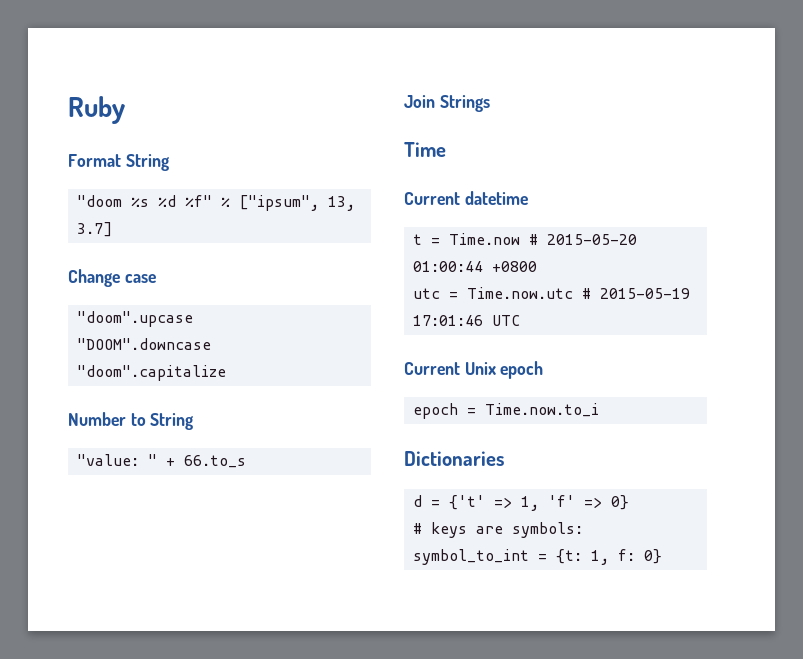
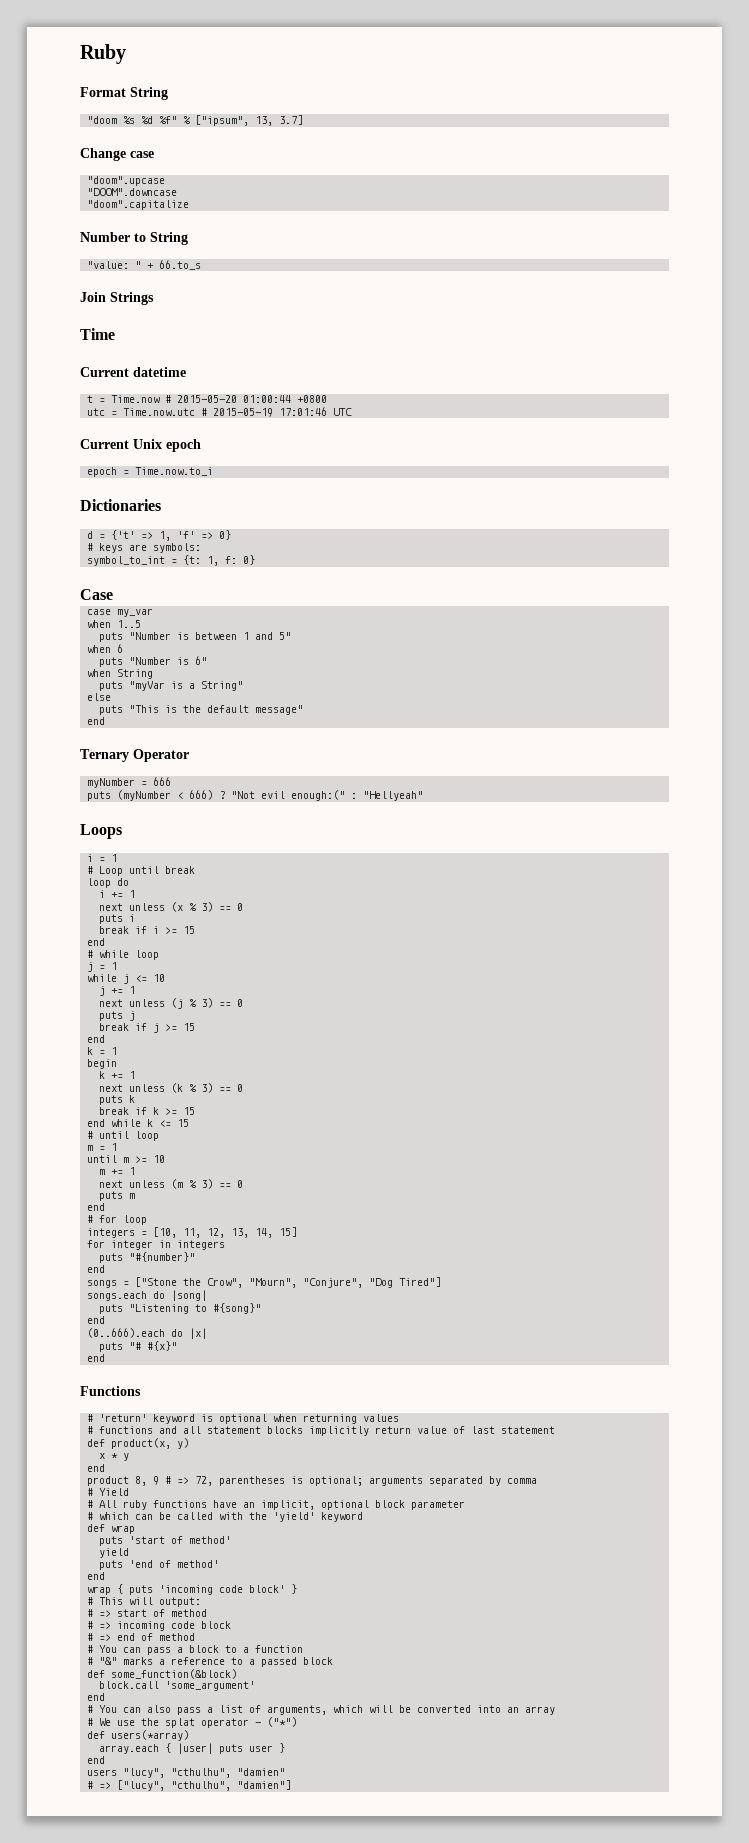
(663, 556) none -> [80,589,113,600] [86,608,153,617] [86,620,141,628] [98,632,291,642] [86,644,123,653] [98,656,207,667] [86,669,153,679] [98,681,243,691] [86,693,111,701] [98,705,303,715] [86,717,105,725] [80,749,189,762] [86,777,171,788] [86,790,423,801] [80,824,122,839] [86,854,117,862] [86,866,195,876] [86,878,129,888] [98,890,135,898] [98,902,243,912] [98,914,135,924] [98,926,195,934] [86,938,105,946] [86,950,159,960] [86,962,117,972] [86,974,165,984] [98,986,135,996] [98,998,243,1009] [98,1011,135,1021] [98,1023,195,1033] [86,1035,105,1043] [86,1047,117,1055] [86,1059,117,1069] [98,1071,135,1079] [98,1083,243,1093] [98,1095,135,1105] [98,1107,195,1115] [86,1119,189,1127] [86,1131,159,1141] [86,1143,117,1151] [86,1155,165,1163] [98,1167,135,1175] [98,1179,243,1189] [98,1191,135,1201] [86,1203,105,1211] [86,1215,147,1225] [86,1227,297,1238] [86,1240,225,1250] [98,1252,195,1263] [86,1265,105,1273] [86,1277,441,1288] [86,1290,207,1301] [98,1303,261,1314] [86,1316,105,1324] [86,1328,207,1339] [98,1341,177,1352] [86,1354,105,1362] [80,1386,141,1396] [86,1414,399,1424] [86,1426,555,1436] [86,1438,189,1449] [98,1453,129,1461] [86,1464,105,1472] [86,1476,537,1486] [86,1488,129,1496] [86,1500,465,1510] [86,1512,363,1522] [86,1524,135,1534] [98,1536,231,1546] [98,1548,129,1558] [98,1560,219,1570] [86,1572,105,1580] [86,1584,297,1595] [86,1597,201,1607] [86,1609,207,1617] [86,1621,231,1631] [86,1633,195,1641] [86,1645,303,1655] [86,1657,333,1667] [86,1669,237,1679] [98,1681,255,1691] [86,1693,105,1701] [86,1705,555,1715] [86,1717,297,1728] [86,1730,189,1741] [98,1743,285,1754] [86,1756,105,1764] [86,1768,285,1778] [86,1780,291,1791] // Case // case my_var // when 1..5 // puts "Number is between 1 and 5" // when 6 // puts "Number is 6" // when String // puts "myVar is a String" // else // puts "This is the default message" // end // Ternary Operator // myNumber = 666 // puts (myNumber < 666) ? "Not evil enough:(" : "Hellyeah" // Loops // i = 1 // # Loop until break // loop do // i += 1 // next unless (x % 3) == 0 // puts i // break if i >= 15 // end // # while loop // j = 1 // while j <= 10 // j += 1 // next unless (j % 3) == 0 // puts j // break if j >= 15 // end // k = 1 // begin // k += 1 // next unless (k % 3) == 0 // puts k // break if k >= 15 // end while k <= 15 // # until loop // m = 1 // until m >= 10 // m += 1 // next unless (m % 3) == 0 // puts m // end // # for loop // integers = [10, 11, 12, 13, 14, 15] // for integer in integers // puts "#{number}" // end // songs = ["Stone the Crow", "Mourn", "Conjure", "Dog Tired"] // songs.each do |song| // puts "Listening to #{song}" // end // (0..666).each do |x| // puts "# #{x}" // end // Functions // # 'return' keyword is optional when returning values // # functions and all statement blocks implicitly return value of last statement // def product(x, y) // x * y // end // product 8, 9 # => 72, parentheses is optional; arguments separated by comma // # Yield // # All ruby functions have an implicit, optional block parameter // # which can be called with the 'yield' keyword // def wrap // puts 'start of method' // yield // puts 'end of method' // end // wrap { puts 'incoming code block' } // # This will output: // # => start of method // # => incoming code block // # => end of method // # You can pass a block to a function // # "&" marks a reference to a passed block // def some_function(&block) // block.call 'some_argument' // end // # You can also pass a list of arguments, which will be converted into an array // # We use the splat operator - ("*") // def users(*array) // array.each { |user| puts user } // end // users "lucy", "cthulhu", "damien" // # => ["lucy", "cthulhu", "damien"]

